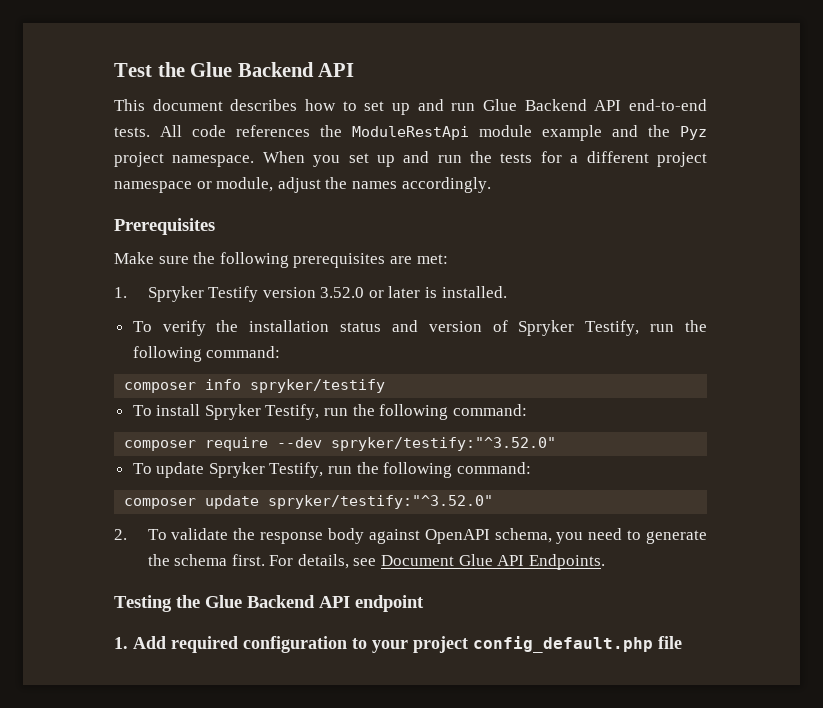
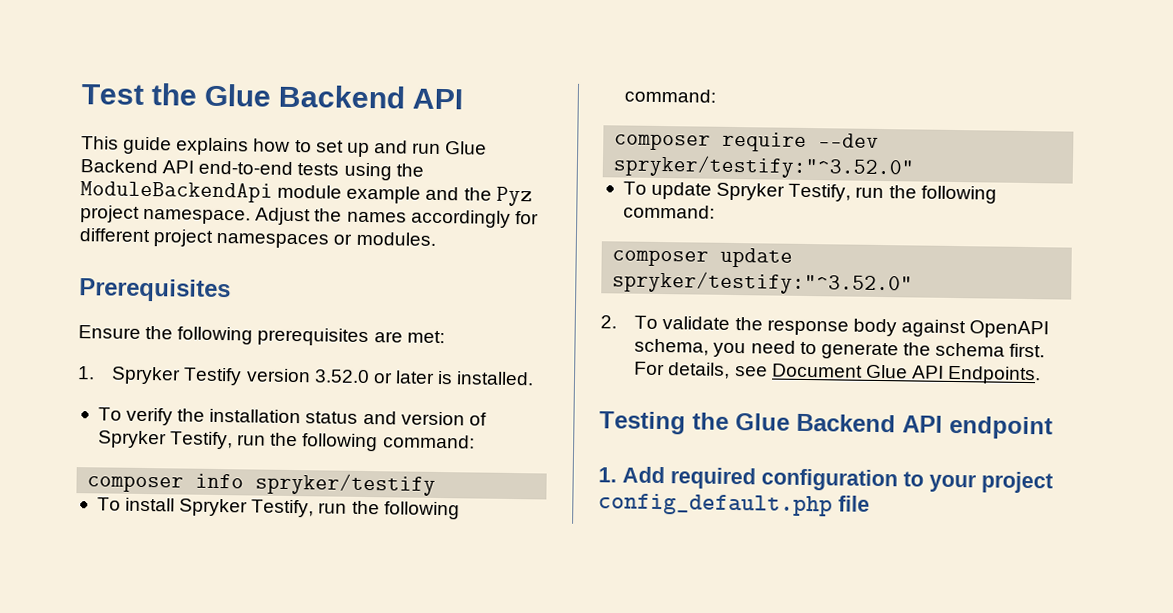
[152,99,298,111] document describes -> [123,136,250,156] guide explains
[114,125,469,140] tests. All code references the ModuleRestApi -> [297,162,424,181] [80,181,273,203] tests using the ModuleBackendApi
[262,151,707,167] [114,177,491,193] When you set up and run the tests for a different project namespace or module, adjust the names accordingly. -> [255,207,539,228] [79,228,436,249] Adjust the names accordingly for different project namespaces or modules.
[114,252,189,264] Make sure -> [78,325,141,339] Ensure

